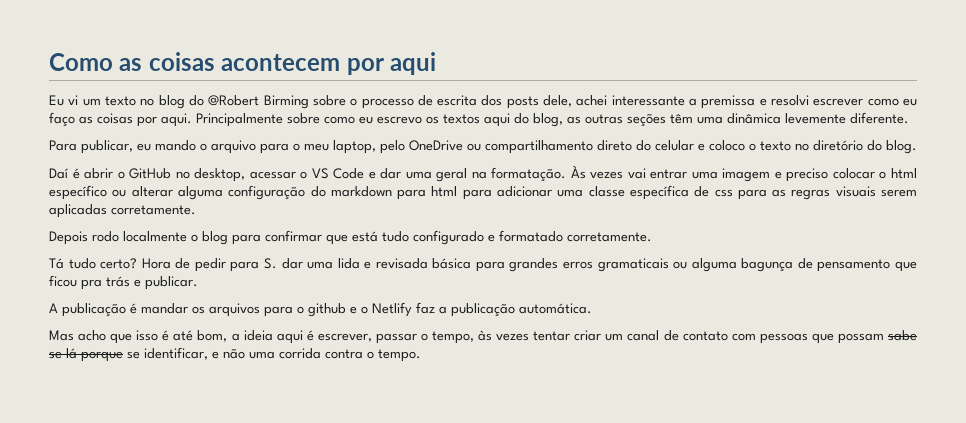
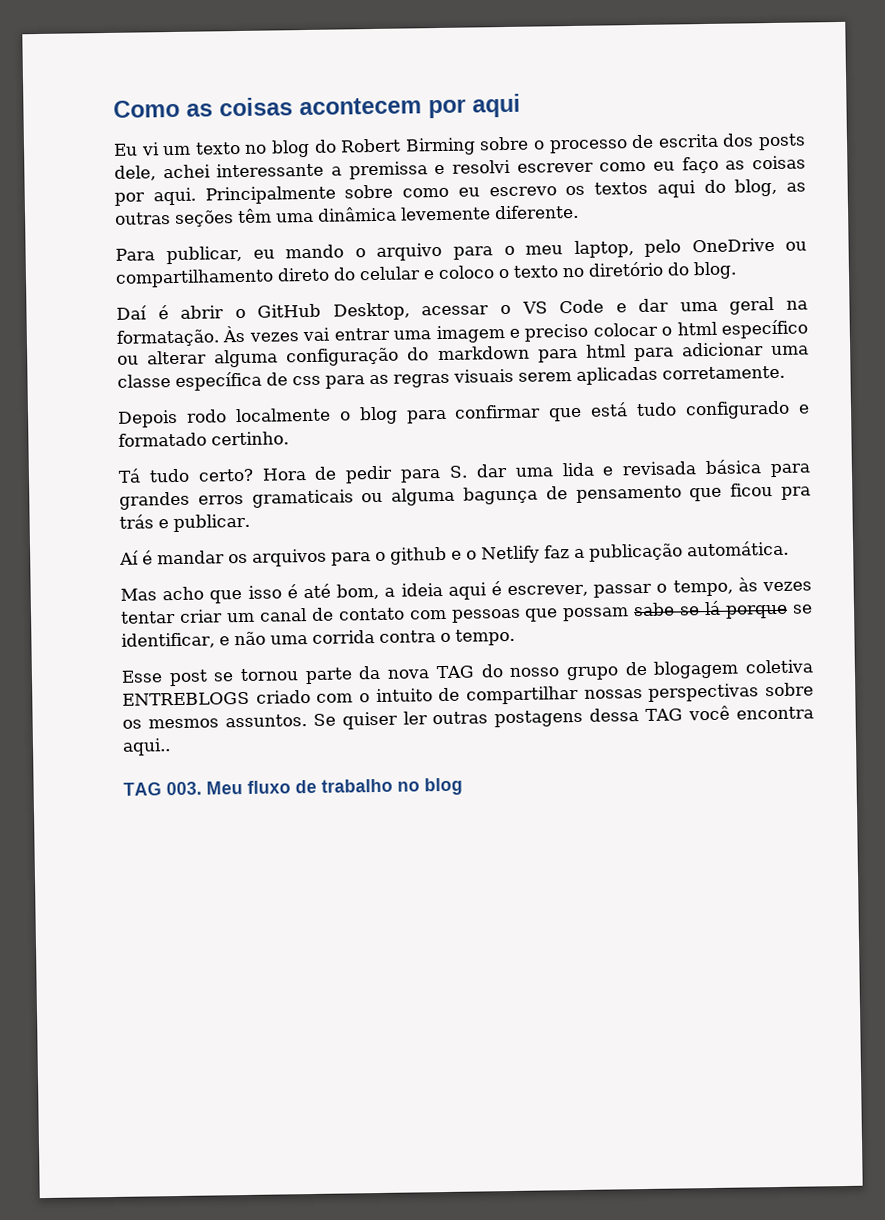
[208,95,260,106] @Robert -> [340,138,402,153] Robert
[175,168,246,182] no desktop, -> [332,302,410,321] Desktop,
[567,232,652,242] corretamente. -> [211,431,289,446] certinho.
[49,303,126,317] A publicação -> [119,550,139,565] Aí
(421, 355) none -> [121,659,814,687] [122,682,814,706] [122,705,815,730] [122,738,171,756] [123,777,463,796] // Esse post se tornou parte da nova TAG do nosso grupo de blogagem coletiva ENTREBLOGS criado com o intuito de compartilhar nossas perspectivas sobre os mesmos assuntos. Se quiser ler outras postagens dessa TAG você encontra aqui.. // TAG 003. Meu fluxo de trabalho no blog

